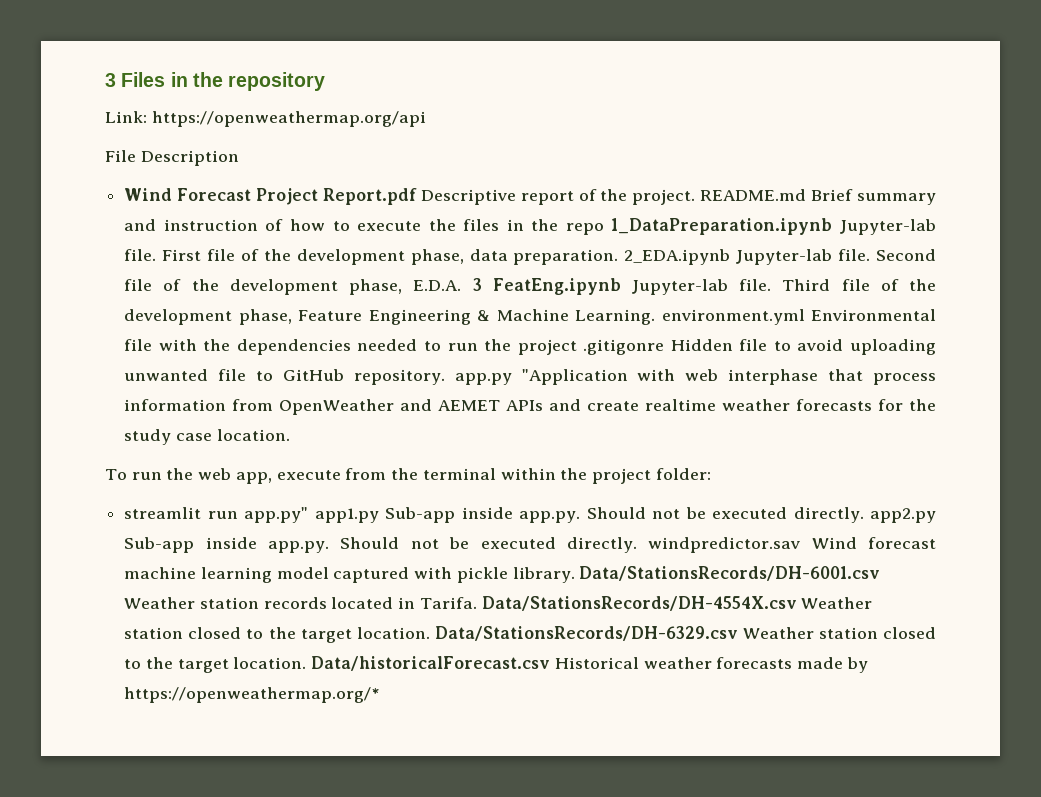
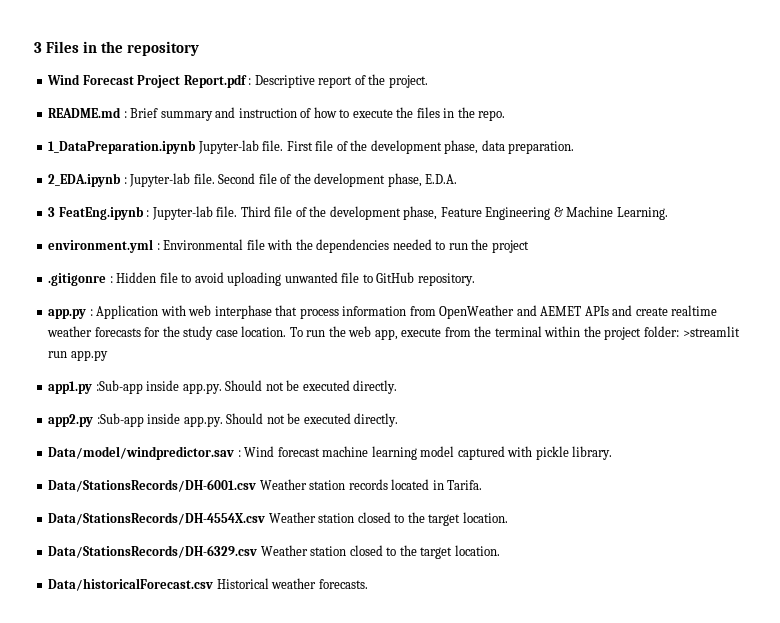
[105,111,426,127] [105,150,239,166] // Link: https://openweathermap.org/api // File Description -> (200, 48) none
(417, 196) none -> [248,78,252,85] :
[700,189,807,201] README.md -> [48,107,127,118] // README.md :
[565,223,604,235] repo -> [478,110,506,121] repo. //
[624,249,731,265] 2_EDA.ipynb -> [48,173,127,187] // 2_EDA.ipynb :
(462, 285) none -> (458, 179) //
(621, 286) none -> [146,210,150,217] :
[661,309,805,325] environment.yml -> [48,239,160,253] // environment.yml :
[583,339,665,355] .gitigonre -> [48,273,113,286] // .gitigonre :
[454,369,628,385] app.py "Application -> [48,305,159,319] // app.py : Application
(290, 435) // -> (287, 331) none
[124,507,936,523] [124,537,801,553] // streamlit run app.py" app1.py Sub-app inside app.py. Should not be executed directly. app2.py Sub-app inside app.py. Should not be executed directly. windpredictor.sav -> [682,326,740,337] [48,350,108,361] [48,380,398,394] [48,413,399,427] [48,446,241,460] >streamlit run app.py // app1.py :Sub-app inside app.py. Should not be executed directly. // app2.py :Sub-app inside app.py. Should not be executed directly. // Data/model/windpredictor.sav :
(575, 575) none -> (613, 453) //
(477, 603) none -> (483, 485) //
(430, 633) none -> (508, 517) //
(307, 663) none -> (500, 550) //
[716,657,868,673] [124,687,381,703] forecasts made by https://openweathermap.org/* -> [318,579,368,589] forecasts.

